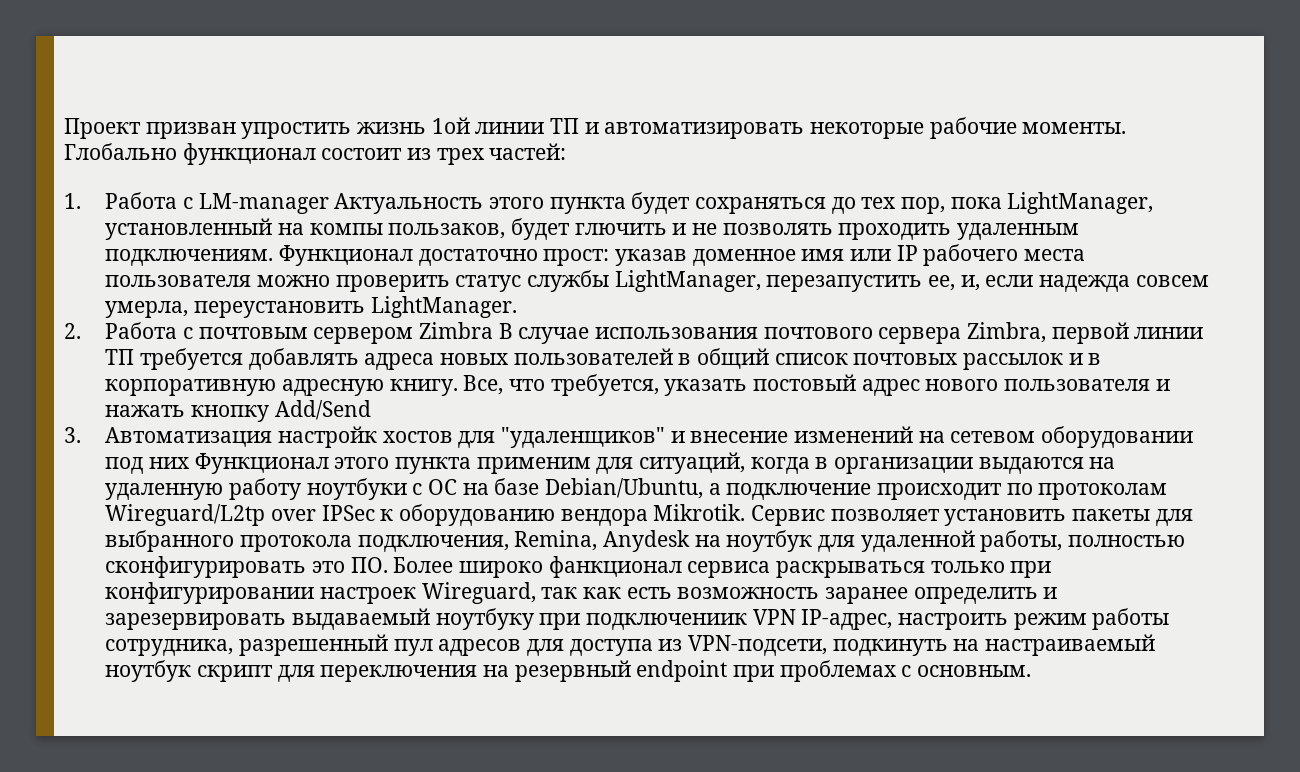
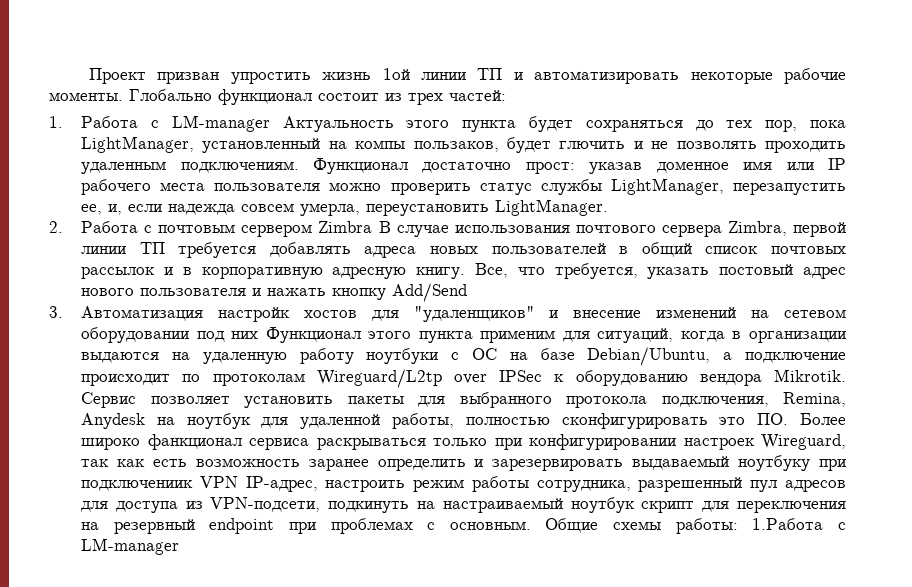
(1032, 671) none -> [545,518,846,534] [81,538,180,555] Общие схемы работы: 1.Работа с LM-manager

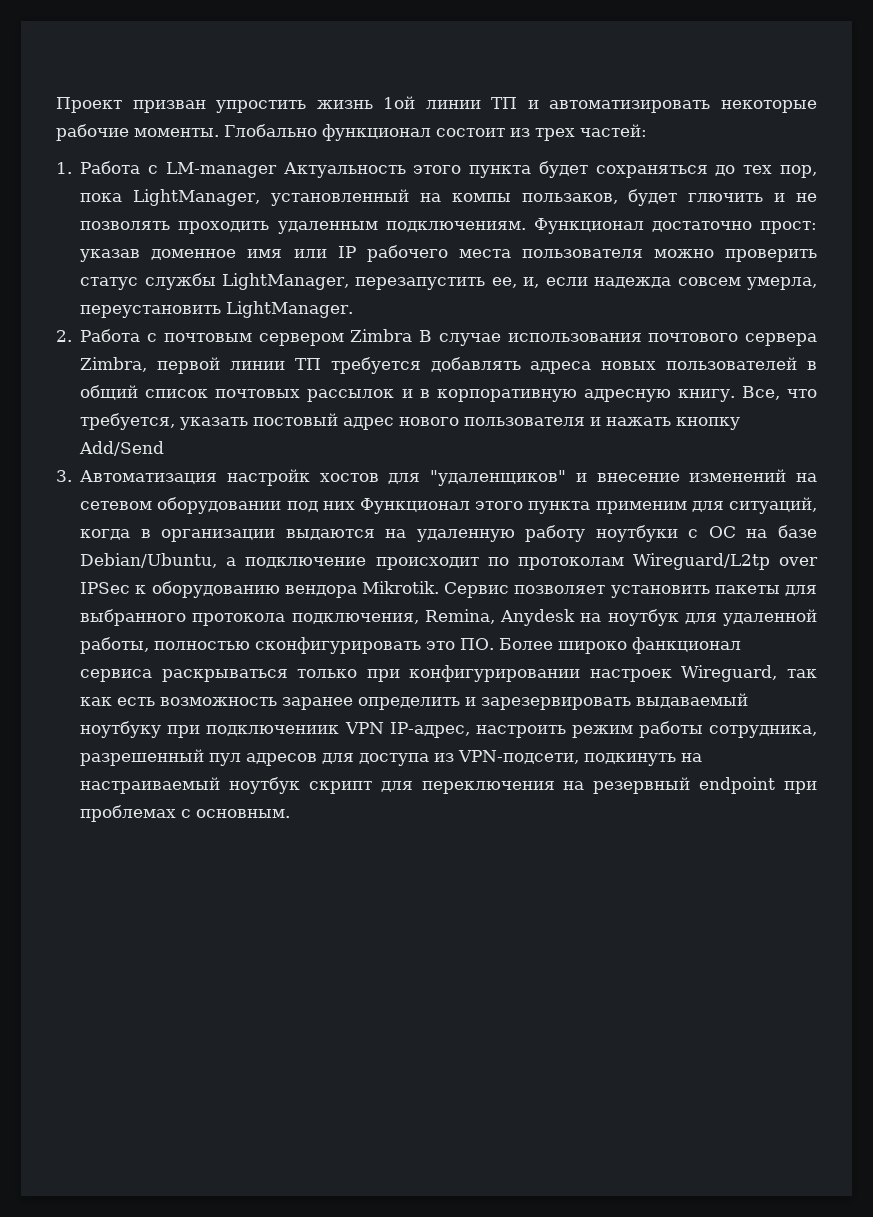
[545,518,846,534] [81,538,180,555] Общие схемы работы: 1.Работа с LM-manager -> (291, 813) none

